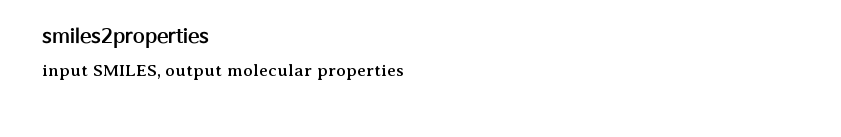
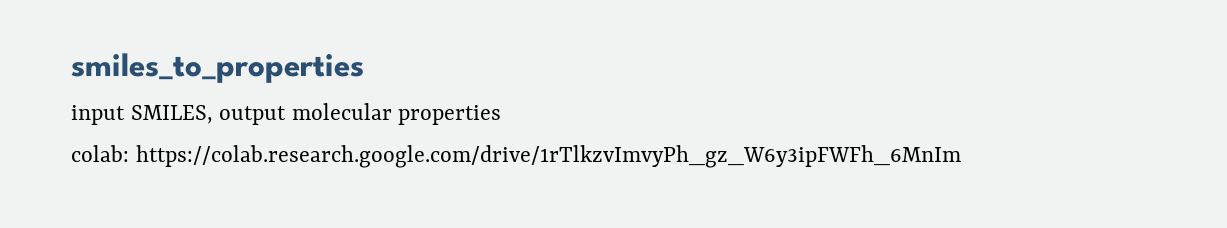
[42,27,209,48] smiles2properties -> [71,53,364,83] smiles_to_properties
(404, 72) none -> [71,145,961,168] // colab: https://colab.research.google.com/drive/1rTlkzvImvyPh_gz_W6y3ipFWFh_6MnIm

